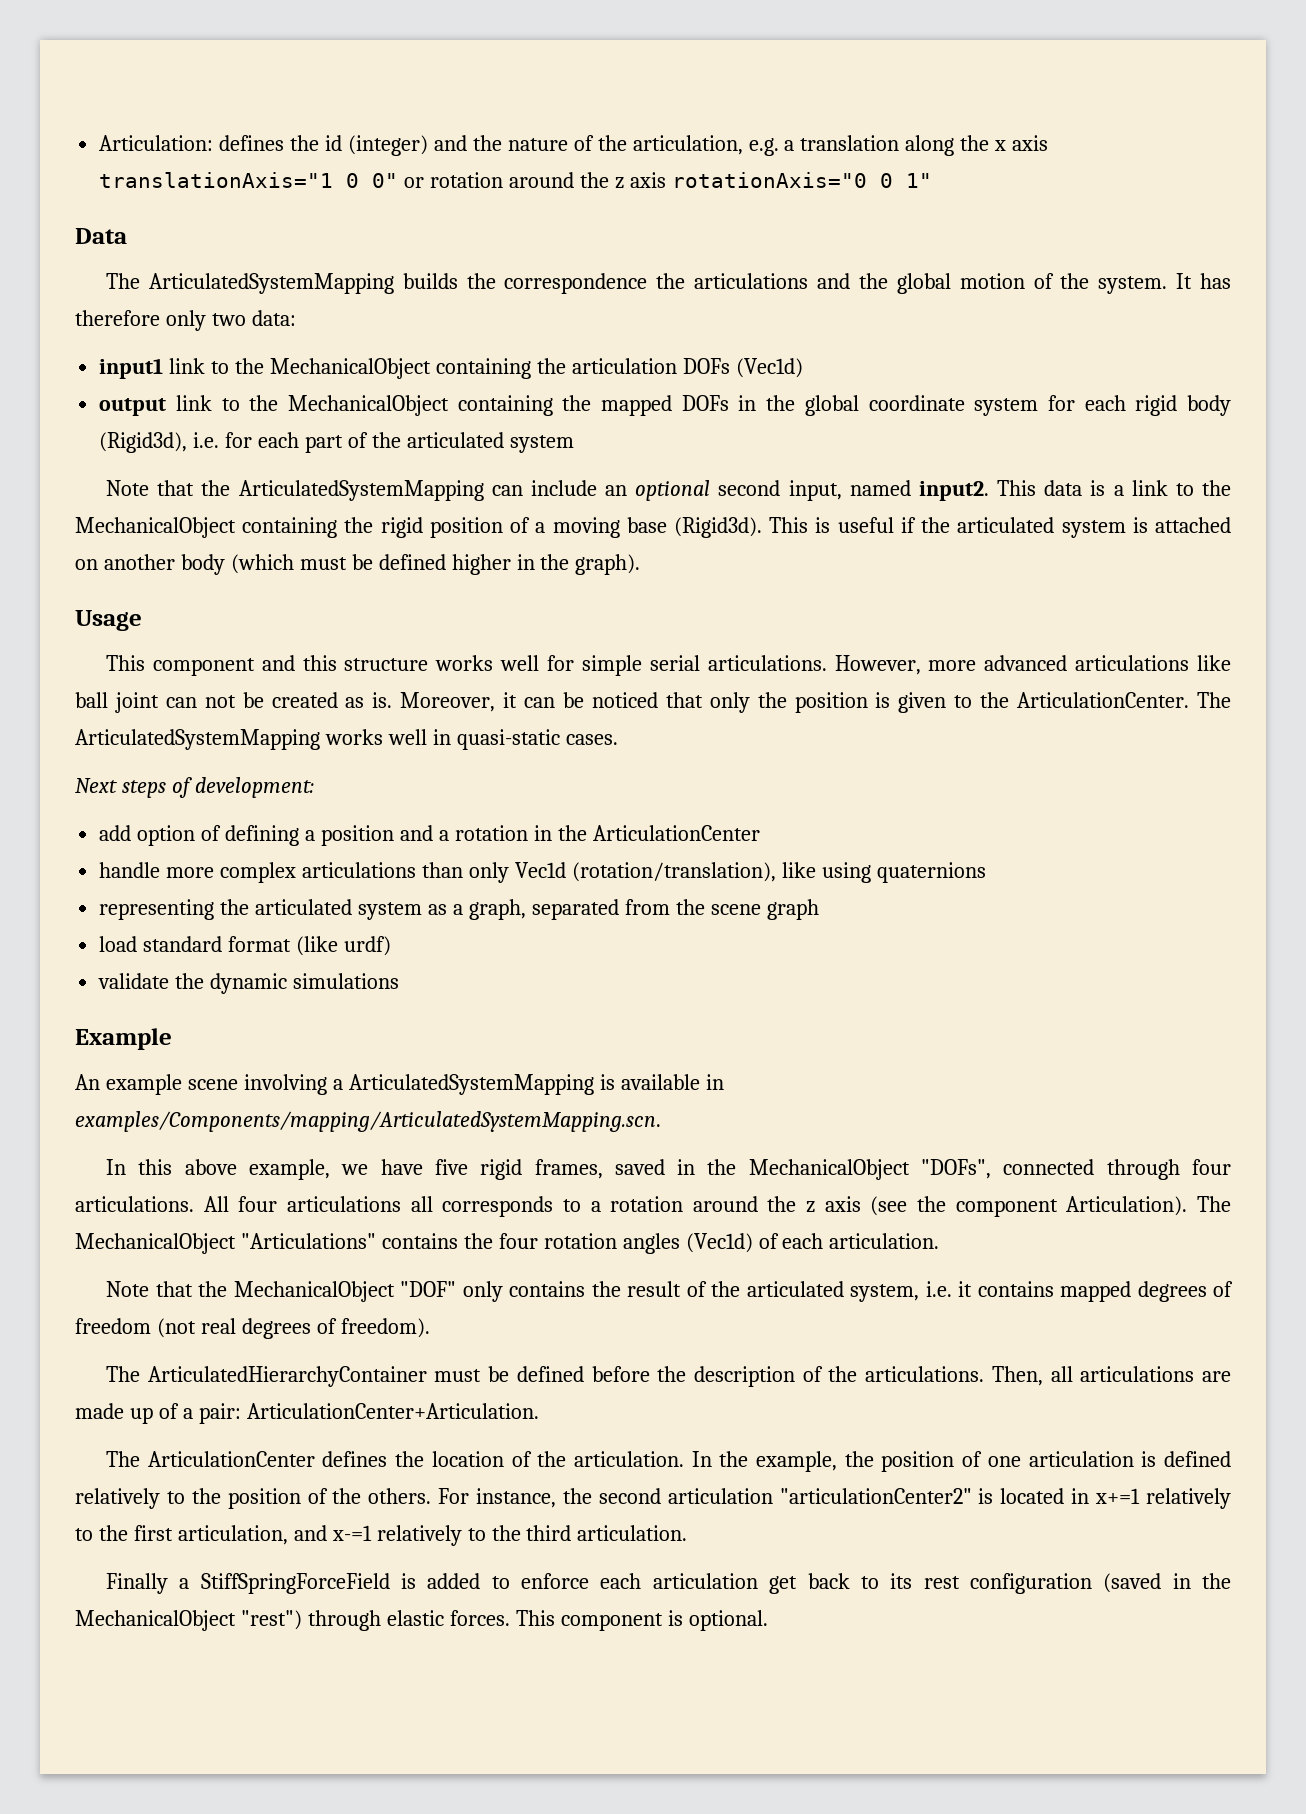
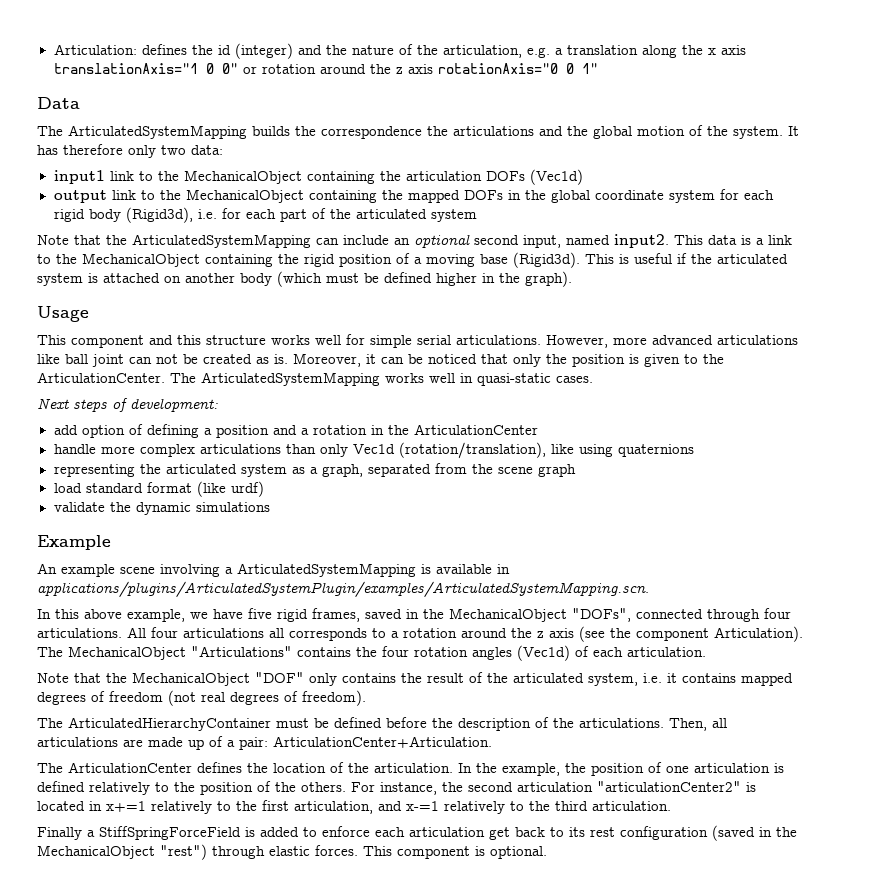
[75,1111,661,1132] examples/Components/mapping/ArticulatedSystemMapping.scn. -> [37,581,649,597] applications/plugins/ArticulatedSystemPlugin/examples/ArticulatedSystemMapping.scn.

